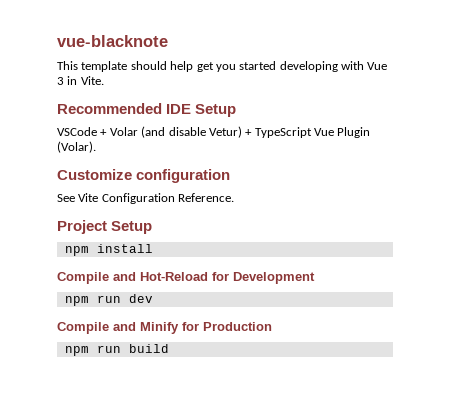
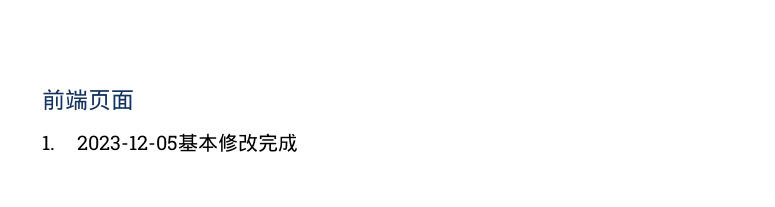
[57,35,168,47] [57,61,388,72] [57,76,104,85] [57,103,237,117] [57,126,371,138] [57,141,96,153] [57,169,231,183] [57,193,235,204] [57,220,153,234] [64,244,153,256] [57,272,315,284] [64,294,153,306] [57,322,272,334] [64,344,169,356] vue-blacknote // This template should help get you started developing with Vue 3 in Vite. // Recommended IDE Setup // VSCode + Volar (and disable Vetur) + TypeScript Vue Plugin (Volar). // Customize configuration // See Vite Configuration Reference. // Project Setup // npm install // Compile and Hot-Reload for Development // npm run dev // Compile and Minify for Production // npm run build -> [42,89,134,111] [42,133,298,152] 前端页面 // 1. 2023-12-05基本修改完成

